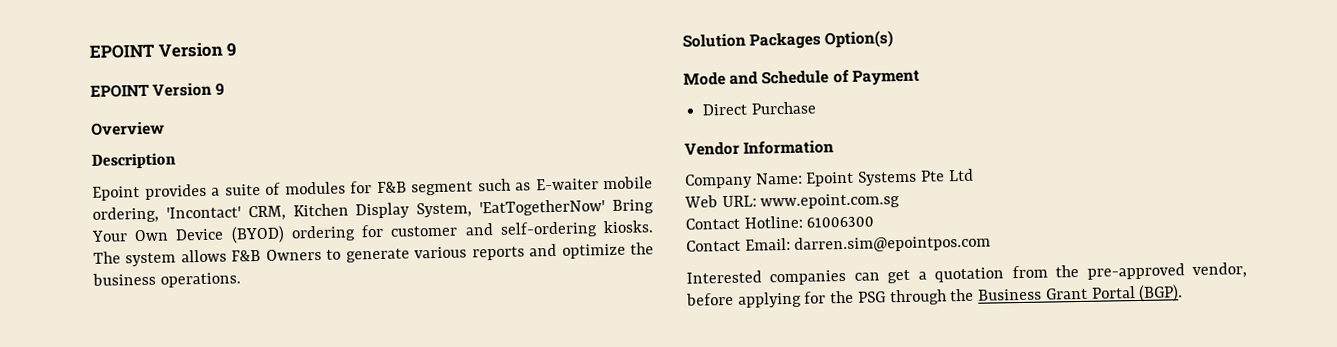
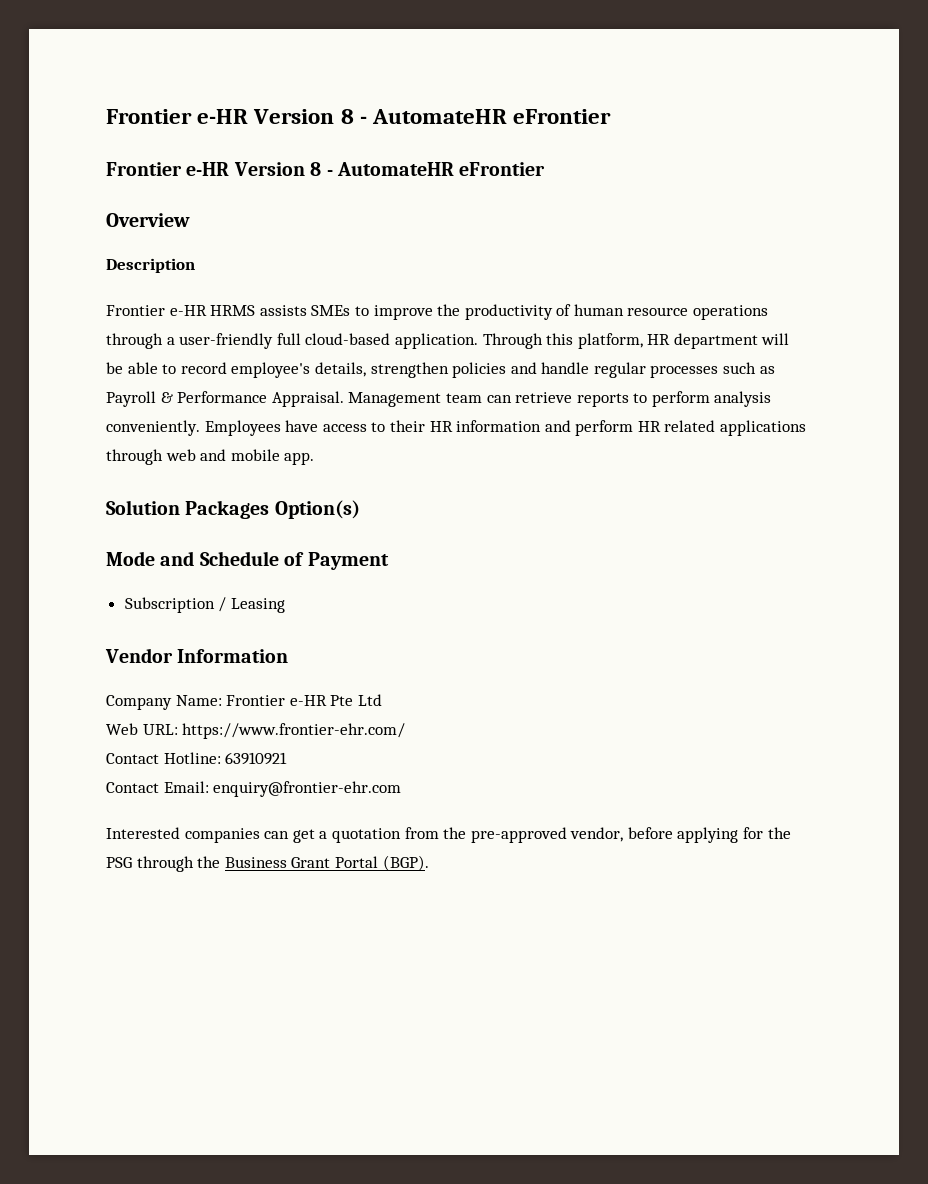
[89,42,237,59] [90,82,226,98] [91,121,165,136] [91,152,176,169] [92,176,653,201] [92,199,654,223] [91,220,654,244] [93,242,654,267] [92,272,241,288] EPOINT Version 9 // EPOINT Version 9 // Overview // Description // Epoint provides a suite of modules for F&B segment such as E-waiter mobile ordering, 'Incontact' CRM, Kitchen Display System, 'EatTogetherNow' Bring Your Own Device (BYOD) ordering for customer and self-ordering kiosks. The system allows F&B Owners to generate various reports and optimize the business operations. -> [106,109,612,124] [106,162,546,176] [106,213,190,227] [106,258,195,273] [106,304,769,320] [106,333,790,349] [106,362,775,378] [106,391,772,407] [106,420,807,436] [106,449,315,465] Frontier e-HR Version 8 - AutomateHR eFrontier // Frontier e-HR Version 8 - AutomateHR eFrontier // Overview // Description // Frontier e-HR HRMS assists SMEs to improve the productivity of human resource operations through a user-friendly full cloud-based application. Through this platform, HR department will be able to record employee's details, strengthen policies and handle regular processes such as Payroll & Performance Appraisal. Management team can retrieve reports to perform analysis conveniently. Employees have access to their HR information and perform HR related applications through web and mobile app.
[702,101,816,116] Direct Purchase -> [124,597,285,613] Subscription / Leasing
[806,170,918,187] Epoint Systems -> [226,695,327,706] Frontier e-HR
[760,193,901,210] www.epoint.com.sg -> [182,723,406,739] https://www.frontier-ehr.com/
[806,216,875,228] 61006300 -> [225,752,288,765] 63910921
[794,234,992,253] darren.sim@epointpos.com -> [213,781,402,797] enquiry@frontier-ehr.com

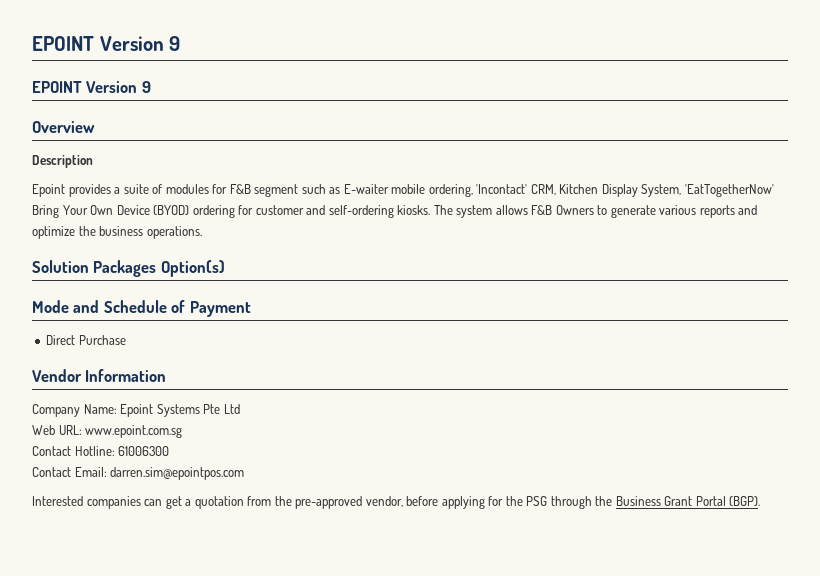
[106,109,612,124] [106,162,546,176] [106,213,190,227] [106,258,195,273] [106,304,769,320] [106,333,790,349] [106,362,775,378] [106,391,772,407] [106,420,807,436] [106,449,315,465] Frontier e-HR Version 8 - AutomateHR eFrontier // Frontier e-HR Version 8 - AutomateHR eFrontier // Overview // Description // Frontier e-HR HRMS assists SMEs to improve the productivity of human resource operations through a user-friendly full cloud-based application. Through this platform, HR department will be able to record employee's details, strengthen policies and handle regular processes such as Payroll & Performance Appraisal. Management team can retrieve reports to perform analysis conveniently. Employees have access to their HR information and perform HR related applications through web and mobile app. -> [32,36,181,51] [32,81,151,93] [32,121,95,133] [32,155,93,168] [32,184,774,197] [32,205,758,218] [32,226,202,239] EPOINT Version 9 // EPOINT Version 9 // Overview // Description // Epoint provides a suite of modules for F&B segment such as E-waiter mobile ordering, 'Incontact' CRM, Kitchen Display System, 'EatTogetherNow' Bring Your Own Device (BYOD) ordering for customer and self-ordering kiosks. The system allows F&B Owners to generate various reports and optimize the business operations.
[124,597,285,613] Subscription / Leasing -> [46,335,126,345] Direct Purchase
[226,695,327,706] Frontier e-HR -> [120,404,200,417] Epoint Systems
[182,723,406,739] https://www.frontier-ehr.com/ -> [85,425,183,438] www.epoint.com.sg
[225,752,288,765] 63910921 -> [118,446,170,456] 61006300
[213,781,402,797] enquiry@frontier-ehr.com -> [110,467,245,480] darren.sim@epointpos.com

